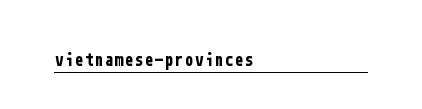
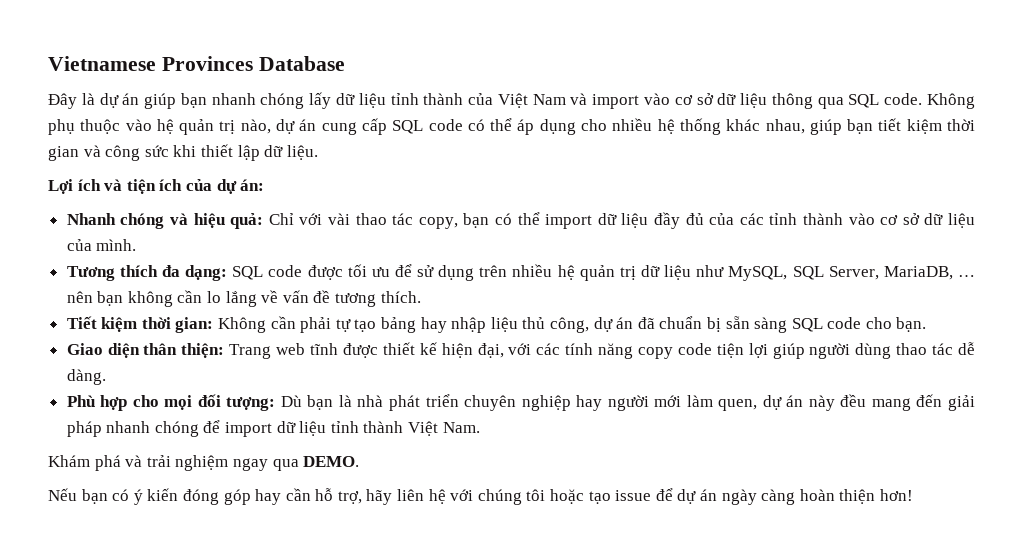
[54,52,254,70] vietnamese-provinces -> [48,56,345,71] [48,92,976,109] [48,118,976,135] [48,144,318,161] [48,179,265,194] [66,212,975,229] [66,239,137,251] [66,264,976,281] [66,290,421,307] [66,316,927,333] [66,342,976,359] [66,369,106,385] [66,394,976,411] [66,420,480,437] [48,455,360,471] [48,488,913,505] Vietnamese Provinces Database // Đây là dự án giúp bạn nhanh chóng lấy dữ liệu tỉnh thành của Việt Nam và import vào cơ sở dữ liệu thông qua SQL code. Không phụ thuộc vào hệ quản trị nào, dự án cung cấp SQL code có thể áp dụng cho nhiều hệ thống khác nhau, giúp bạn tiết kiệm thời gian và công sức khi thiết lập dữ liệu. // Lợi ích và tiện ích của dự án: // Nhanh chóng và hiệu quả: Chỉ với vài thao tác copy, bạn có thể import dữ liệu đầy đủ của các tỉnh thành vào cơ sở dữ liệu của mình. // Tương thích đa dạng: SQL code được tối ưu để sử dụng trên nhiều hệ quản trị dữ liệu như MySQL, SQL Server, MariaDB, … nên bạn không cần lo lắng về vấn đề tương thích. // Tiết kiệm thời gian: Không cần phải tự tạo bảng hay nhập liệu thủ công, dự án đã chuẩn bị sẵn sàng SQL code cho bạn. // Giao diện thân thiện: Trang web tĩnh được thiết kế hiện đại, với các tính năng copy code tiện lợi giúp người dùng thao tác dễ dàng. // Phù hợp cho mọi đối tượng: Dù bạn là nhà phát triển chuyên nghiệp hay người mới làm quen, dự án này đều mang đến giải pháp nhanh chóng để import dữ liệu tỉnh thành Việt Nam. // Khám phá và trải nghiệm ngay qua DEMO. // Nếu bạn có ý kiến đóng góp hay cần hỗ trợ, hãy liên hệ với chúng tôi hoặc tạo issue để dự án ngày càng hoàn thiện hơn!

